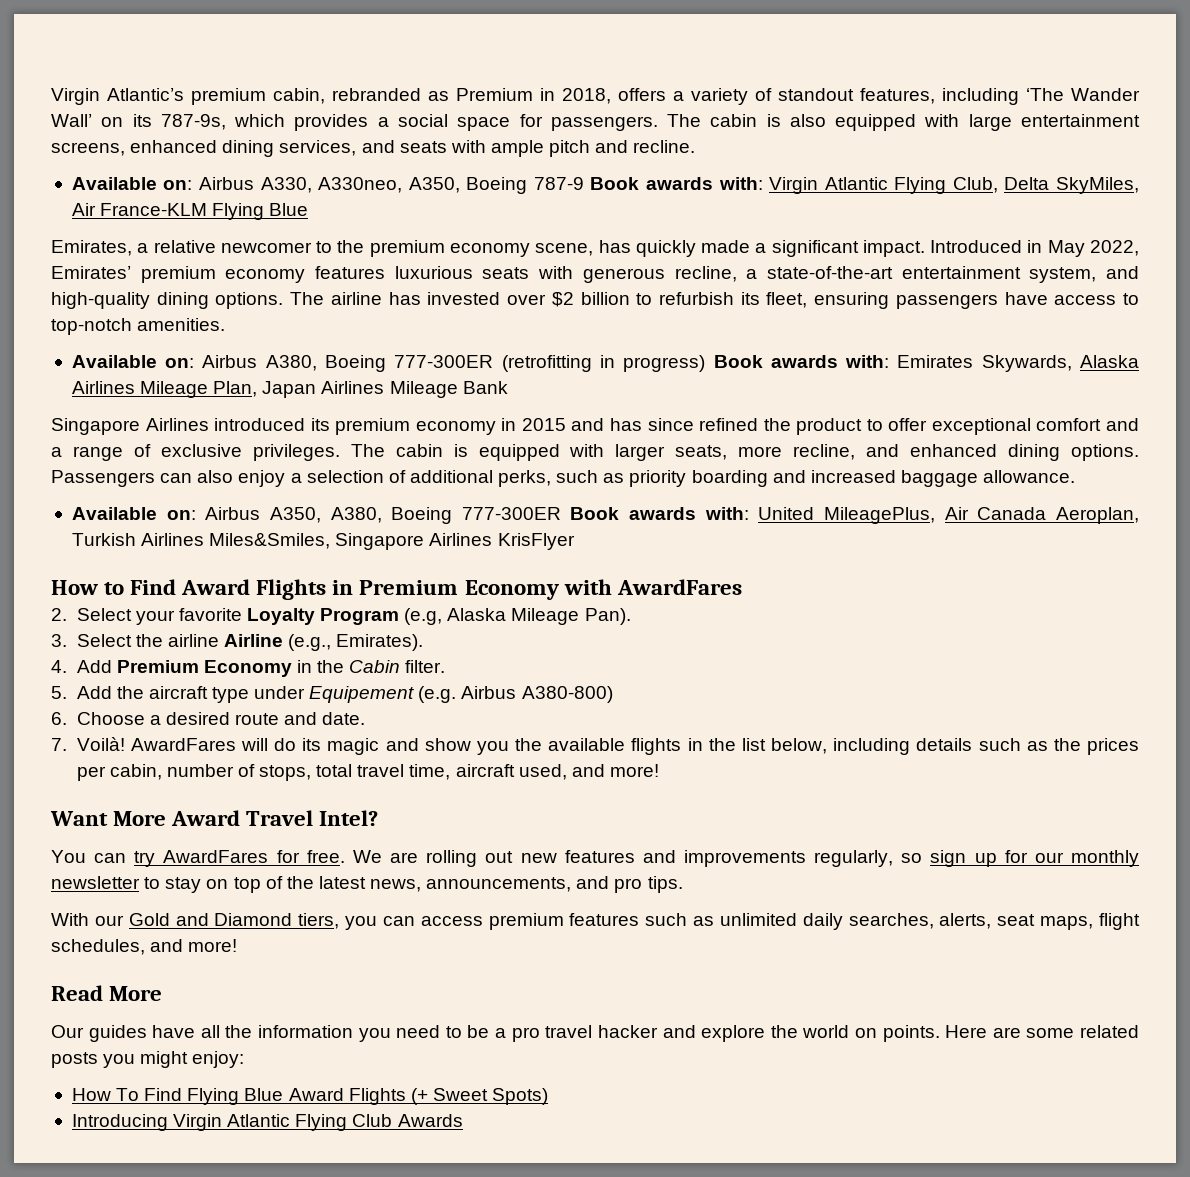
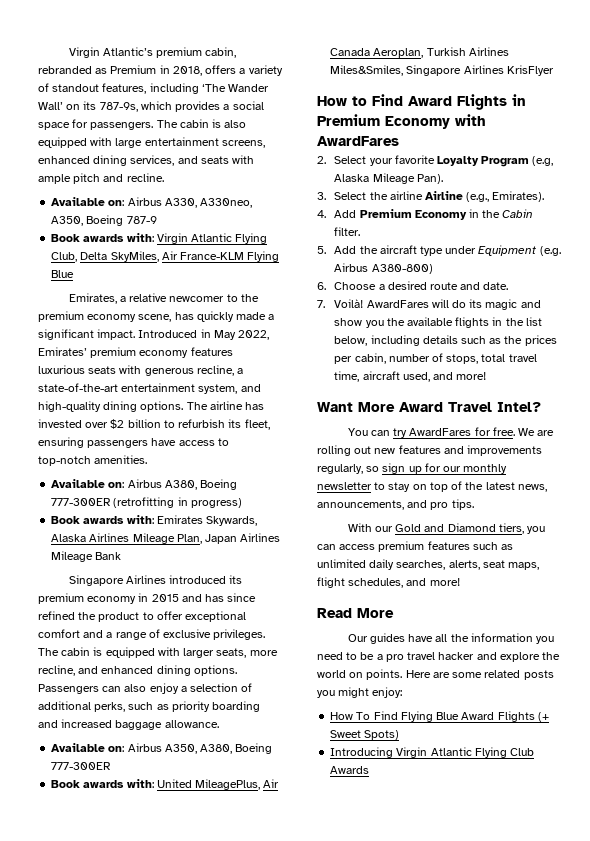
(584, 183) none -> (157, 220) //
(706, 363) none -> (242, 503) //
(561, 513) none -> (112, 766) //
[309,686,415,703] Equipement -> [478,245,537,256] Equipment

